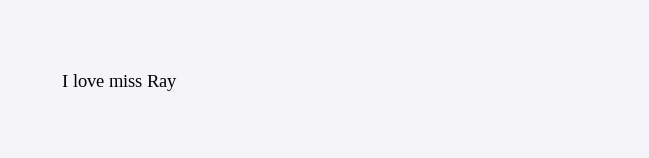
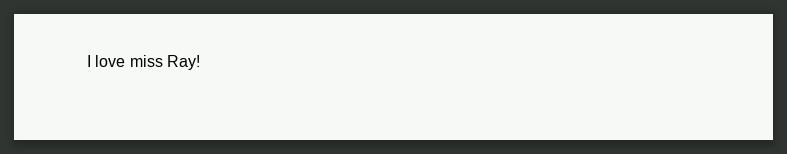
[147,75,177,91] Ray -> [166,55,200,70] Ray!

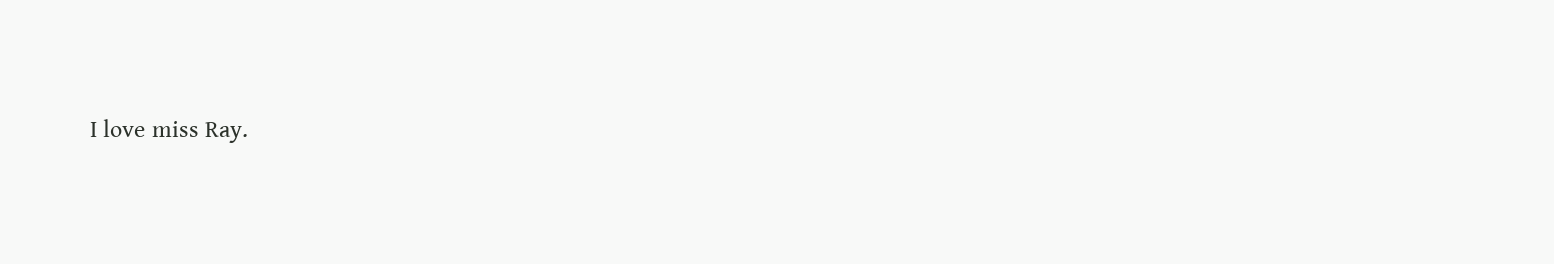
[166,55,200,70] Ray! -> [205,122,249,143] Ray.

